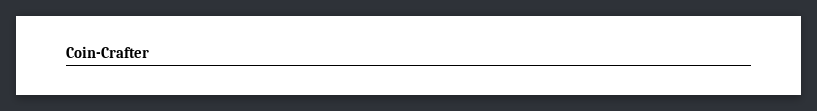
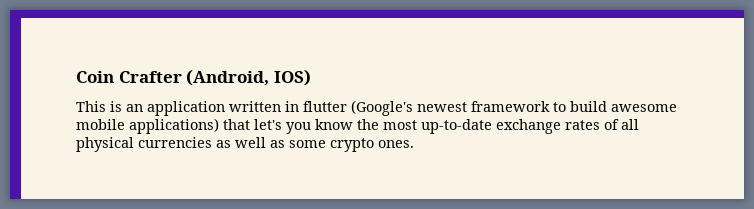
[66,46,149,58] Coin-Crafter -> [76,69,311,86] [76,100,677,116] [76,118,639,134] [76,137,414,152] Coin Crafter (Android, IOS) // This is an application written in flutter (Google's newest framework to build awesome mobile applications) that let's you know the most up-to-date exchange rates of all physical currencies as well as some crypto ones.

